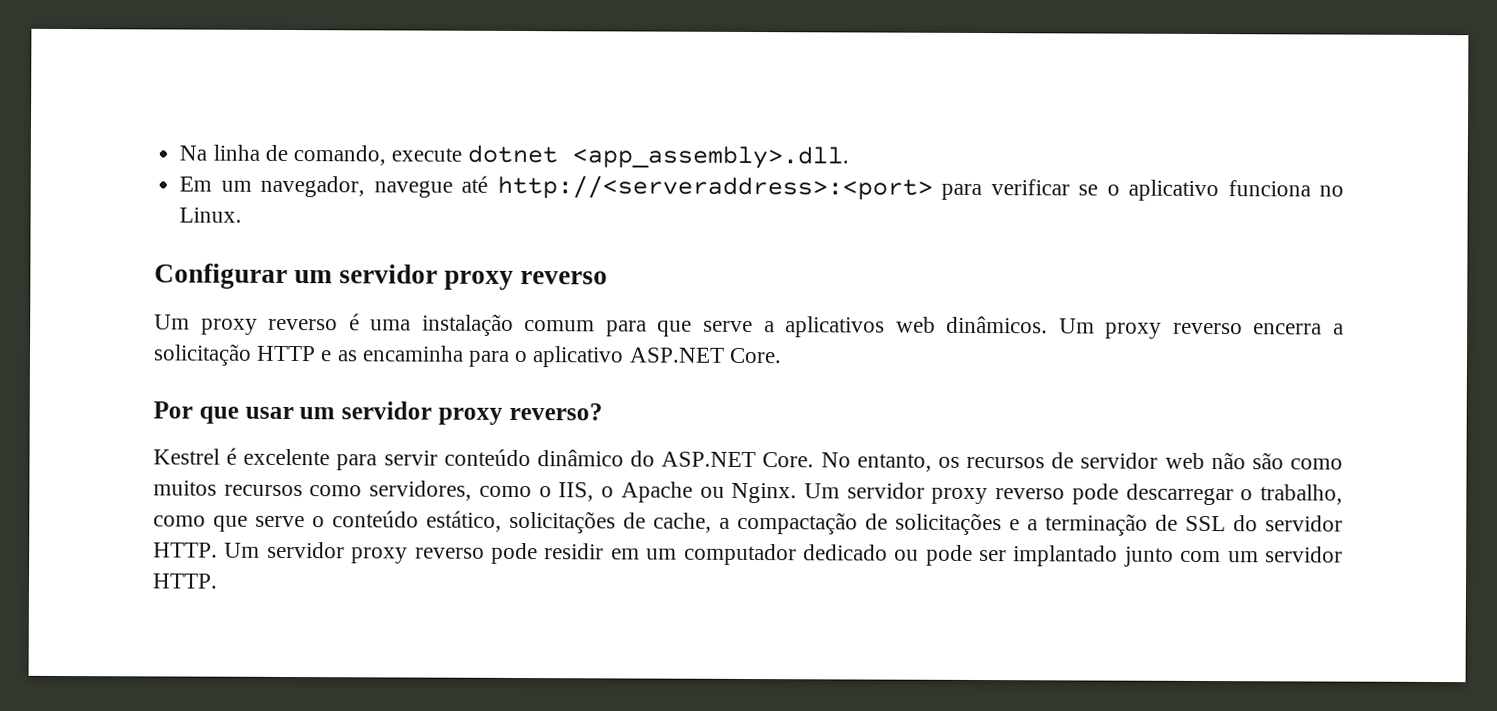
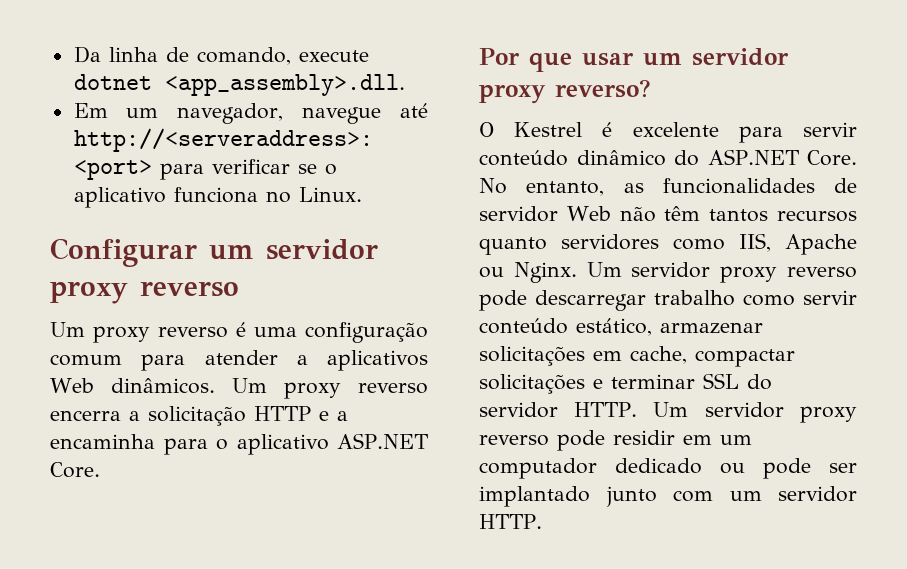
[179,145,208,161] Na -> [73,46,101,63] Da
[421,313,514,336] instalação -> [305,322,428,343] configuração
[657,320,753,337] que serve -> [204,350,278,365] atender
[895,316,936,333] web -> [50,378,94,393] Web
[336,350,358,362] as -> [337,411,348,421] a
(603, 411) none -> [479,122,494,137] O
[937,452,1343,470] [153,480,615,502] os recursos de servidor web não são como muitos recursos como servidores, como o IIS, o -> [623,178,857,194] [479,206,857,222] [479,233,771,255] as funcionalidades de servidor Web não têm tantos recursos quanto servidores como IIS,
[1240,484,1343,505] [153,510,1178,536] o trabalho, como que serve o conteúdo estático, solicitações de cache, a compactação de solicitações e a terminação de -> [654,290,857,306] [479,318,763,336] [479,346,795,367] [479,374,695,394] trabalho como servir conteúdo estático, armazenar solicitações em cache, compactar solicitações e terminar

